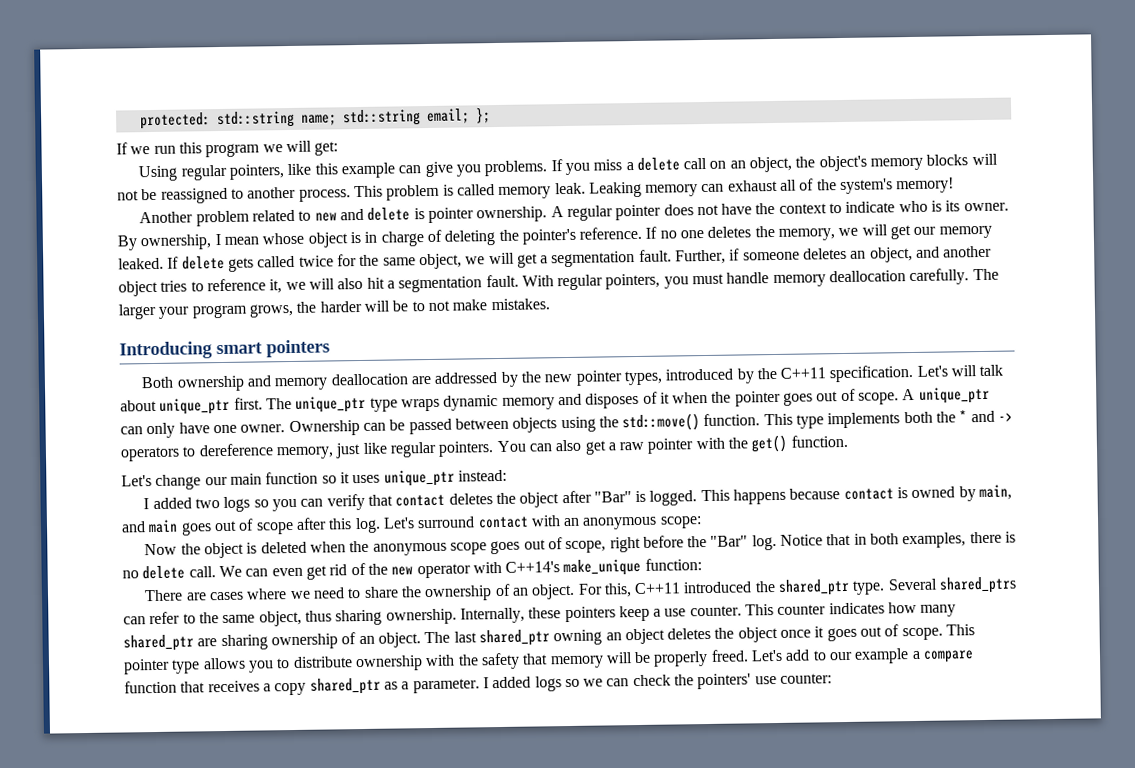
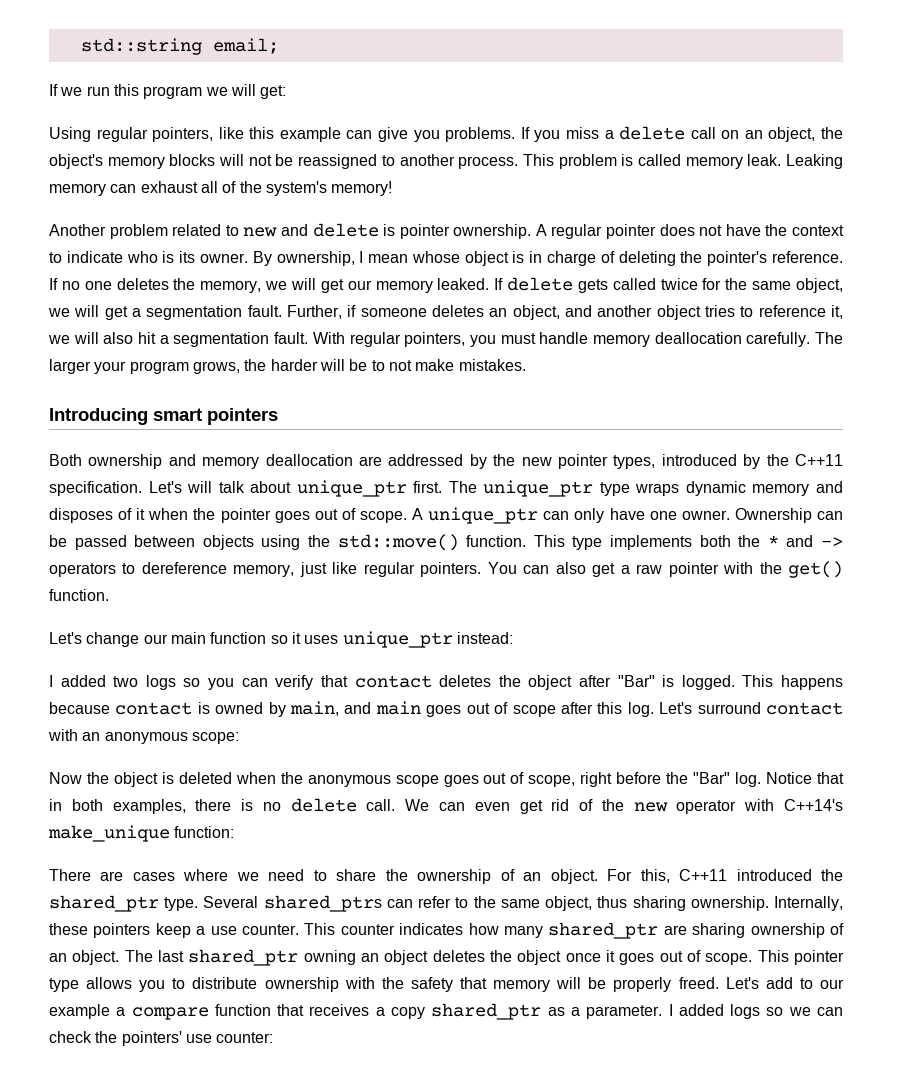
[139,110,337,130] protected: std::string name; -> (80, 46) none
[474,107,491,124] }; -> (279, 46) none

